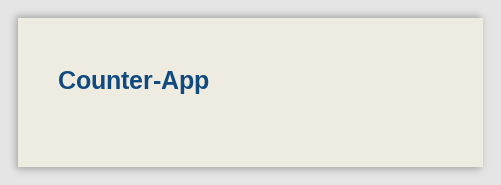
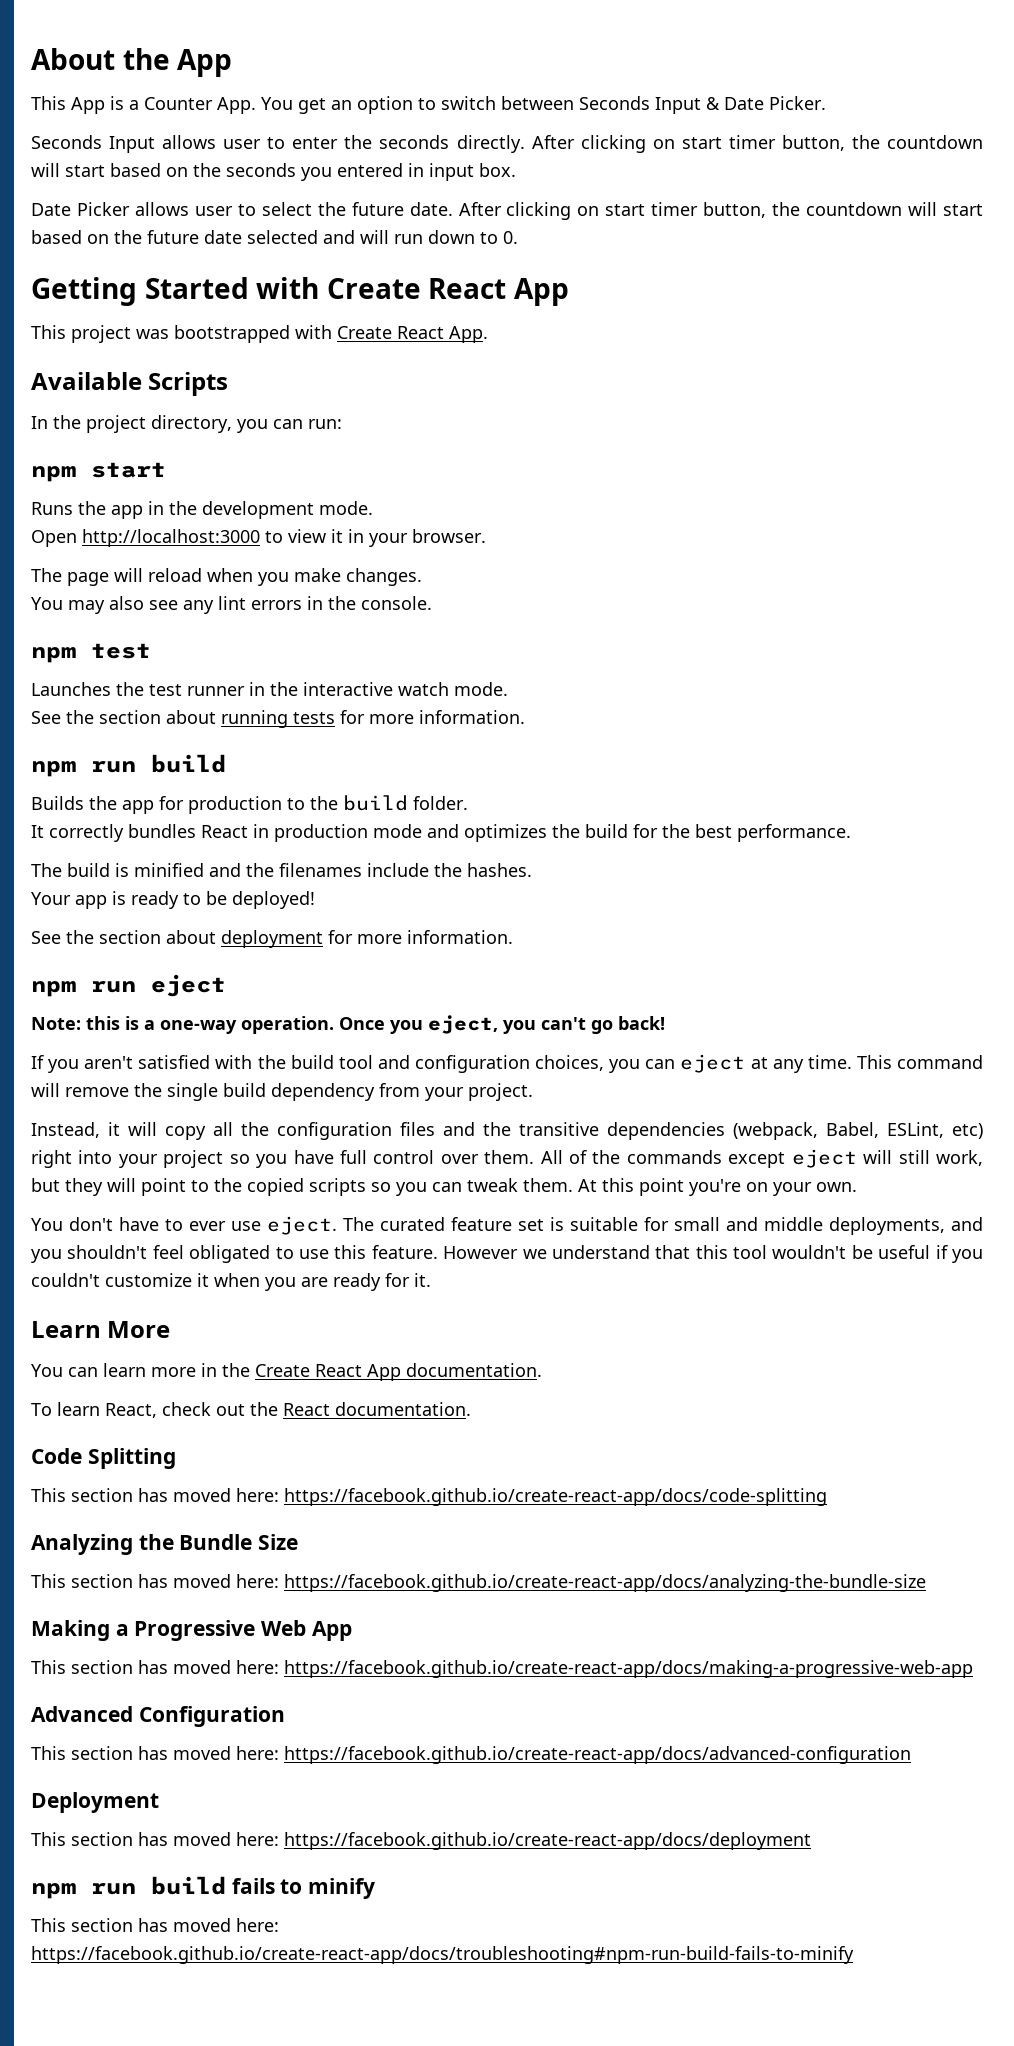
[58,71,209,94] Counter-App -> [31,48,233,77] [31,96,826,114] [31,135,983,153] [31,163,516,181] [31,202,984,220] [31,230,518,244] [31,277,569,306] [31,325,488,343] [31,372,229,396] [31,415,342,433] [31,462,166,482] [31,501,373,519] [31,529,486,547] [31,568,422,586] [31,596,432,614] [31,643,151,663] [31,682,508,696] [31,710,525,728] [31,754,226,777] [31,795,468,814] [31,824,851,842] [31,863,532,877] [31,891,315,909] [31,930,513,948] [31,974,226,997] [31,1015,665,1034] [31,1054,983,1073] [31,1083,533,1101] [31,1122,983,1140] [31,1149,984,1168] [31,1178,857,1196] [31,1216,983,1235] [31,1245,984,1263] [31,1273,431,1291] [31,1321,171,1338] [31,1363,542,1381] [31,1402,471,1418] [31,1448,176,1469] [31,1488,827,1506] [31,1534,299,1555] [31,1574,926,1592] [31,1620,352,1641] [31,1660,973,1678] [31,1706,285,1727] [31,1746,911,1764] [31,1792,159,1813] [31,1832,811,1850] [31,1876,376,1899] [31,1918,279,1932] [31,1946,854,1964] About the App // This App is a Counter App. You get an option to switch between Seconds Input & Date Picker. // Seconds Input allows user to enter the seconds directly. After clicking on start timer button, the countdown will start based on the seconds you entered in input box. // Date Picker allows user to select the future date. After clicking on start timer button, the countdown will start based on the future date selected and will run down to 0. // Getting Started with Create React App // This project was bootstrapped with Create React App. // Available Scripts // In the project directory, you can run: // npm start // Runs the app in the development mode. // Open http://localhost:3000 to view it in your browser. // The page will reload when you make changes. // You may also see any lint errors in the console. // npm test // Launches the test runner in the interactive watch mode. // See the section about running tests for more information. // npm run build // Builds the app for production to the build folder. // It correctly bundles React in production mode and optimizes the build for the best performance. // The build is minified and the filenames include the hashes. // Your app is ready to be deployed! // See the section about deployment for more information. // npm run eject // Note: this is a one-way operation. Once you eject, you can't go back! // If you aren't satisfied with the build tool and configuration choices, you can eject at any time. This command will remove the single build dependency from your project. // Instead, it will copy all the configuration files and the transitive dependencies (webpack, Babel, ESLint, etc) right into your project so you have full control over them. All of the commands except eject will still work, but they will point to the copied scripts so you can tweak them. At this point you're on your own. // You don't have to ever use eject. The curated feature set is suitable for small and middle deployments, and you shouldn't feel obligated to use this feature. However we understand that this tool wouldn't be useful if you couldn't customize it when you are ready for it. // Learn More // You can learn more in the Create React App documentation. // To learn React, check out the React documentation. // Code Splitting // This section has moved here: https://facebook.github.io/create-react-app/docs/code-splitting // Analyzing the Bundle Size // This section has moved here: https://facebook.github.io/create-react-app/docs/analyzing-the-bundle-size // Making a Progressive Web App // This section has moved here: https://facebook.github.io/create-react-app/docs/making-a-progressive-web-app // Advanced Configuration // This section has moved here: https://facebook.github.io/create-react-app/docs/advanced-configuration // Deployment // This section has moved here: https://facebook.github.io/create-react-app/docs/deployment // npm run build fails to minify // This section has moved here: https://facebook.github.io/create-react-app/docs/troubleshooting#npm-run-build-fails-to-minify

